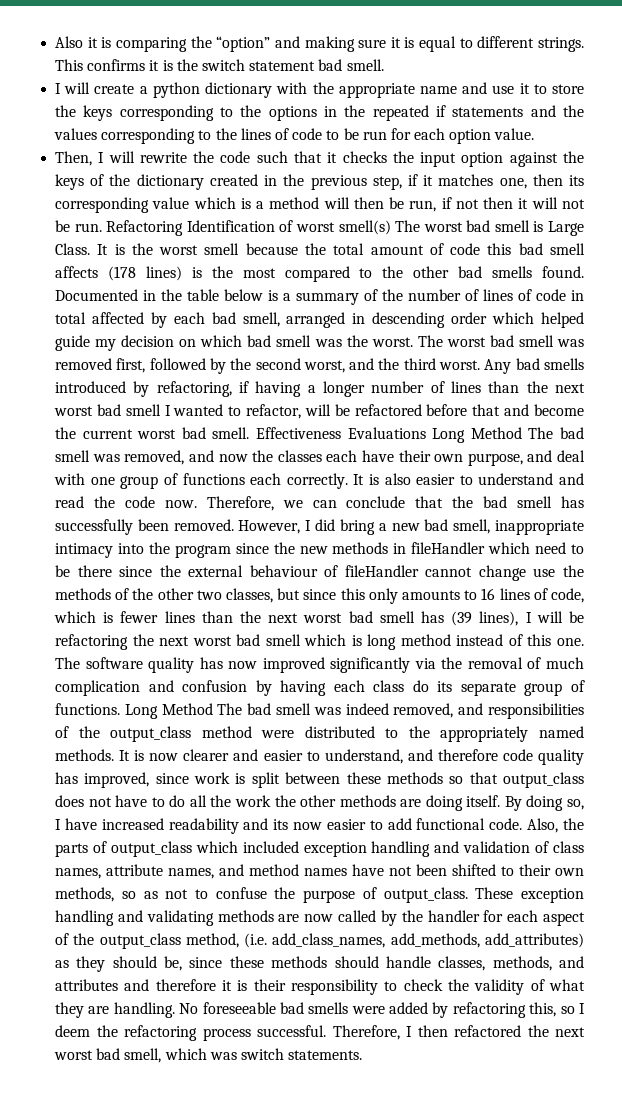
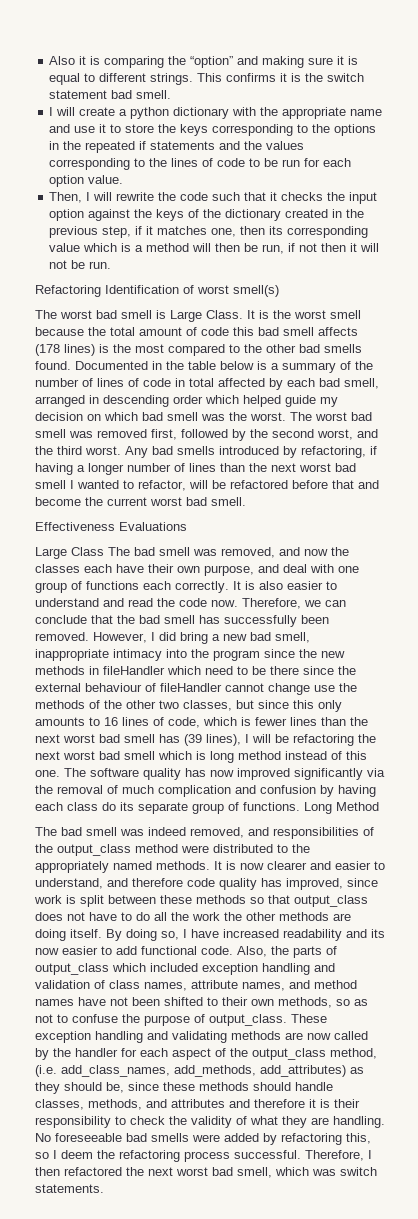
(102, 227) none -> (112, 265) //
(391, 227) none -> (279, 291) //
(250, 433) none -> (246, 501) //
[432,427,522,443] Long Method -> [35,547,104,559] // Large Class
(213, 709) none -> (379, 806) //

